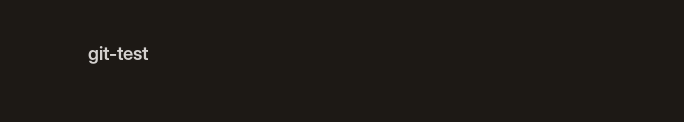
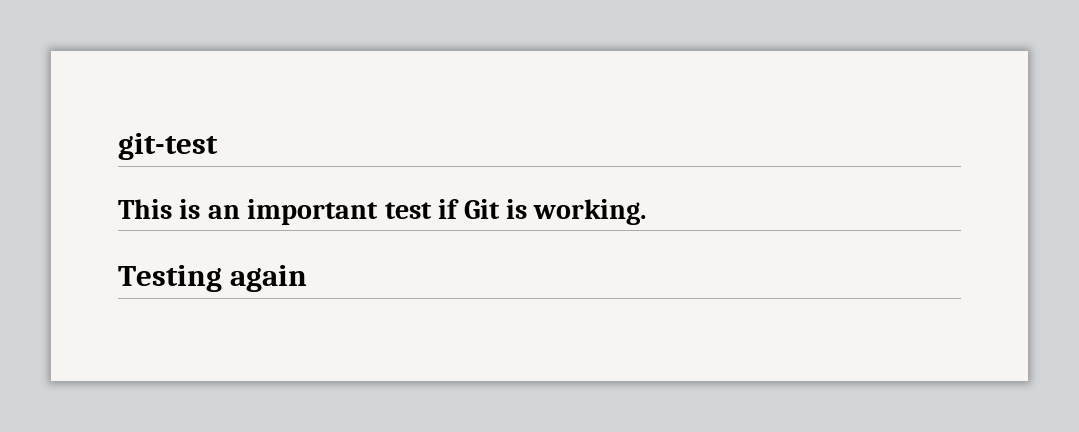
(149, 55) none -> [118,199,647,225] [118,265,308,292] // This is an important test if Git is working. // Testing again

